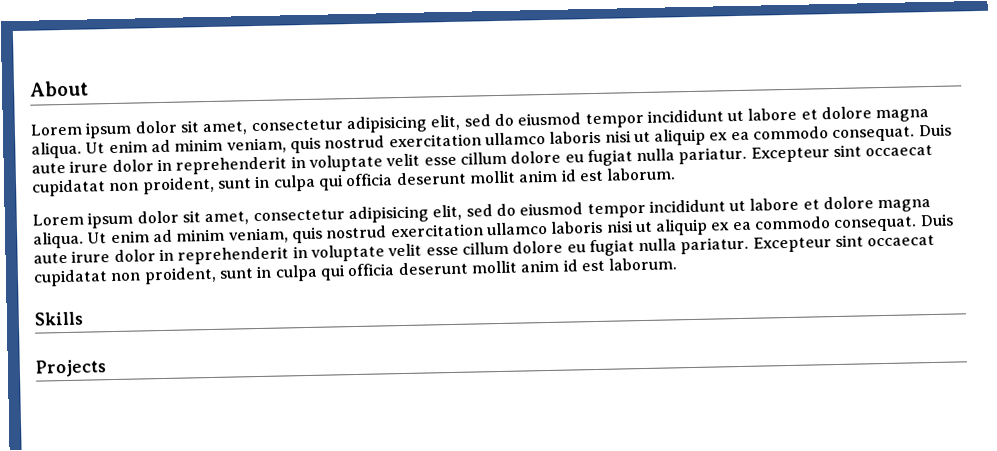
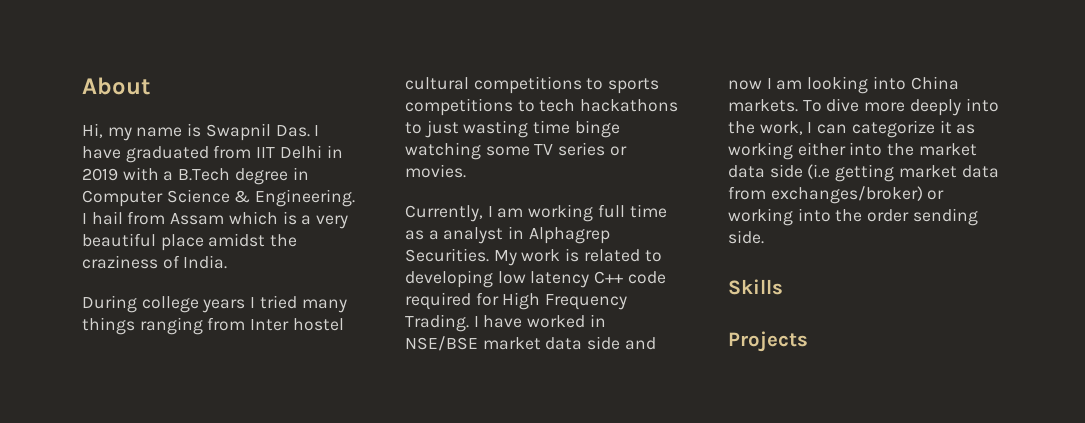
[30,106,930,139] [31,123,952,159] [31,144,934,175] [31,167,677,197] [32,196,932,229] [33,213,954,249] [33,234,936,265] [33,257,678,287] Lorem ipsum dolor sit amet, consectetur adipisicing elit, sed do eiusmod tempor incididunt ut labore et dolore magna aliqua. Ut enim ad minim veniam, quis nostrud exercitation ullamco laboris nisi ut aliquip ex ea commodo consequat. Duis aute irure dolor in reprehenderit in voluptate velit esse cillum dolore eu fugiat nulla pariatur. Excepteur sint occaecat cupidatat non proident, sunt in culpa qui officia deserunt mollit anim id est laborum. // Lorem ipsum dolor sit amet, consectetur adipisicing elit, sed do eiusmod tempor incididunt ut labore et dolore magna aliqua. Ut enim ad minim veniam, quis nostrud exercitation ullamco laboris nisi ut aliquip ex ea commodo consequat. Duis aute irure dolor in reprehenderit in voluptate velit esse cillum dolore eu fugiat nulla pariatur. Excepteur sint occaecat cupidatat non proident, sunt in culpa qui officia deserunt mollit anim id est laborum. -> [82,123,320,141] [82,145,343,163] [82,167,309,185] [82,189,356,207] [82,211,349,229] [82,233,298,251] [82,255,228,269] [82,295,347,313] [82,317,344,335] [405,76,660,94] [405,98,679,116] [405,120,620,138] [405,142,627,160] [405,164,466,178] [405,204,667,222] [405,226,610,244] [405,248,662,266] [405,270,666,288] [405,292,628,310] [405,314,606,332] [405,336,656,351] [728,76,959,94] [728,98,999,116] [728,120,976,138] [728,142,977,160] [728,164,999,182] [728,186,945,204] [728,208,978,226] [728,230,764,244] Hi, my name is Swapnil Das. I have graduated from IIT Delhi in 2019 with a B.Tech degree in Computer Science & Engineering. I hail from Assam which is a very beautiful place amidst the craziness of India. // During college years I tried many things ranging from Inter hostel cultural competitions to sports competitions to tech hackathons to just wasting time binge watching some TV series or movies. // Currently, I am working full time as a analyst in Alphagrep Securities. My work is related to developing low latency C++ code required for High Frequency Trading. I have worked in NSE/BSE market data side and now I am looking into China markets. To dive more deeply into the work, I can categorize it as working either into the market data side (i.e getting market data from exchanges/broker) or working into the order sending side.

